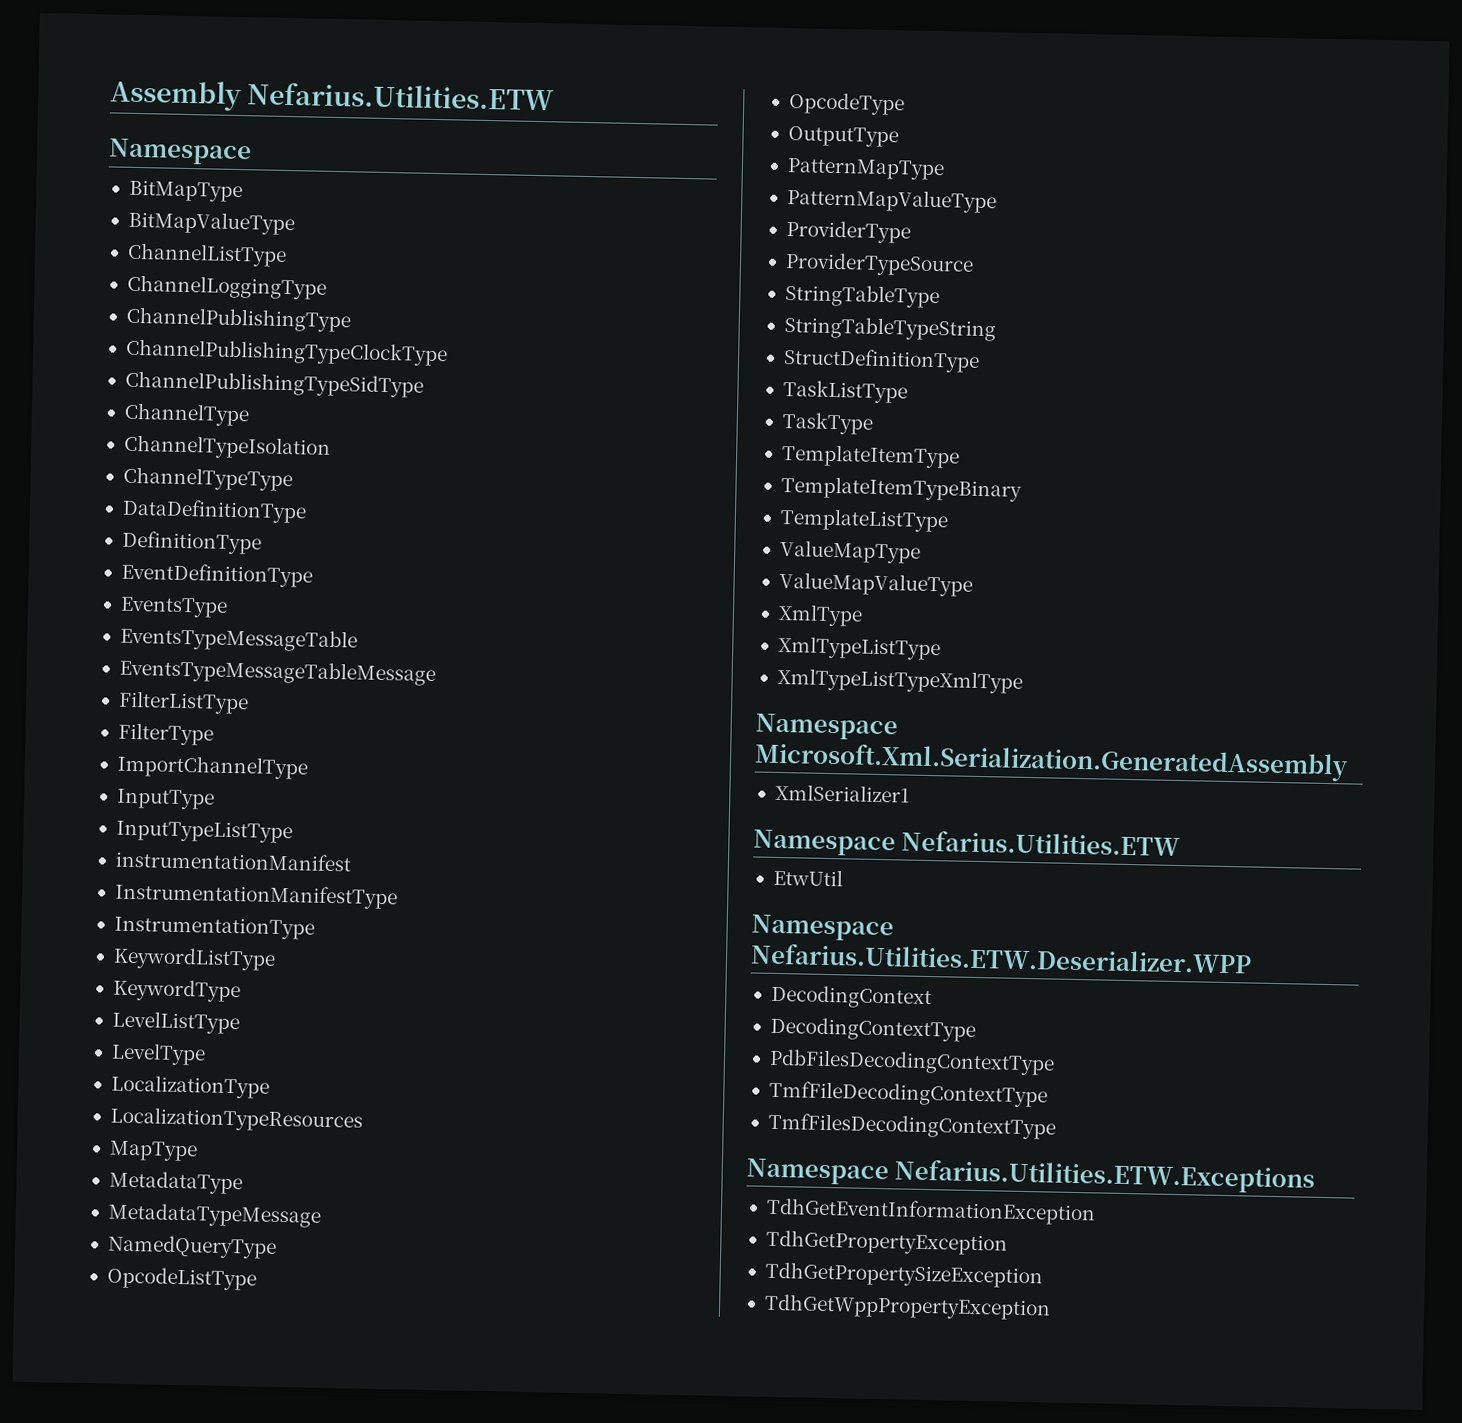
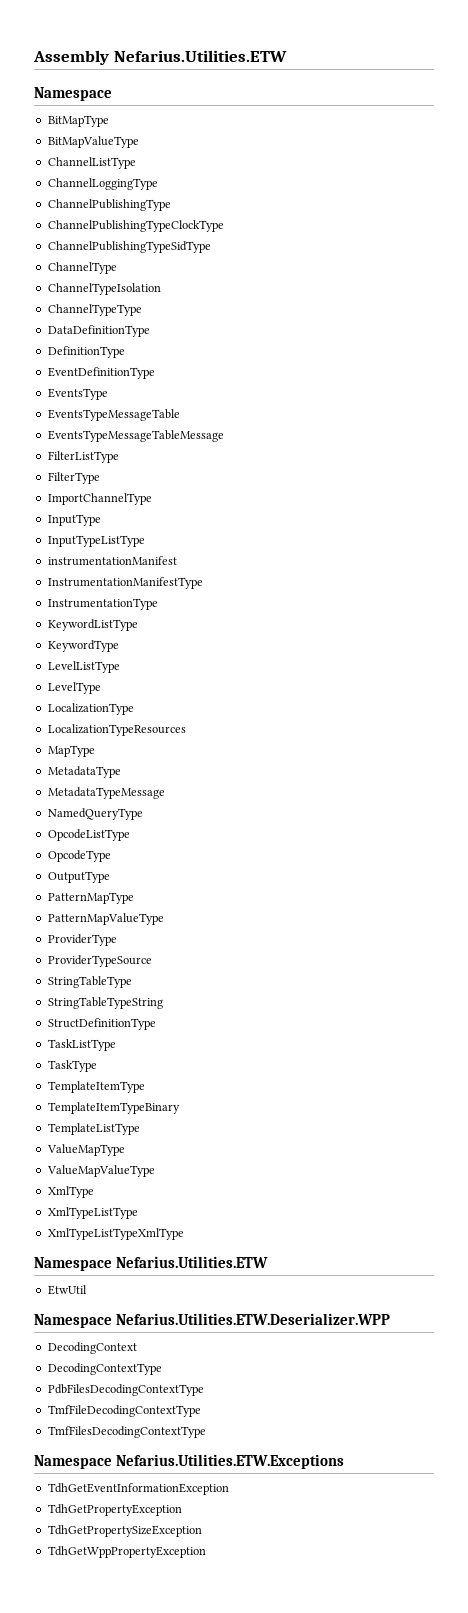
[755,713,898,741] [754,741,1348,782] [774,783,910,803] // Namespace Microsoft.Xml.Serialization.GeneratedAssembly // XmlSerializer1 -> (184, 1234) none

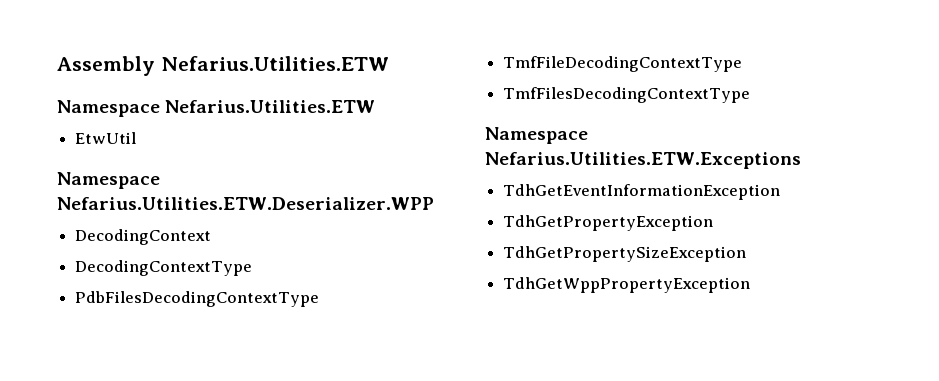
[47,115,109,127] [47,136,139,148] [47,157,136,169] [47,178,158,190] [47,199,171,211] [47,220,224,232] [47,241,211,253] [47,262,117,274] [47,283,161,295] [47,304,142,316] [47,325,150,337] [47,346,125,358] [47,367,155,379] [47,388,108,400] [47,409,180,421] [47,430,224,442] [47,451,119,463] [47,472,100,484] [47,493,152,505] [47,514,101,526] [47,535,145,547] [47,556,177,566] [47,577,203,589] [47,598,158,610] [47,619,138,631] [47,640,119,652] [47,661,120,673] [47,682,101,694] [47,703,134,715] [47,724,186,736] [47,745,95,757] [47,766,121,778] [47,787,165,799] [47,808,143,820] [47,829,130,841] [47,850,111,862] [47,871,110,883] [47,892,134,904] [47,913,164,925] [47,934,117,946] [47,955,152,967] [47,976,132,988] [47,997,163,1009] [47,1018,156,1030] [47,1039,116,1051] [47,1060,97,1072] [47,1081,145,1093] [47,1102,180,1114] [47,1123,140,1135] [46,1144,125,1156] [46,1165,155,1177] [47,1186,94,1198] [47,1207,138,1219] [47,1228,184,1240] [34,1257,112,1271] // BitMapType // BitMapValueType // ChannelListType // ChannelLoggingType // ChannelPublishingType // ChannelPublishingTypeClockType // ChannelPublishingTypeSidType // ChannelType // ChannelTypeIsolation // ChannelTypeType // DataDefinitionType // DefinitionType // EventDefinitionType // EventsType // EventsTypeMessageTable // EventsTypeMessageTableMessage // FilterListType // FilterType // ImportChannelType // InputType // InputTypeListType // instrumentationManifest // InstrumentationManifestType // InstrumentationType // KeywordListType // KeywordType // LevelListType // LevelType // LocalizationType // LocalizationTypeResources // MapType // MetadataType // MetadataTypeMessage // NamedQueryType // OpcodeListType // OpcodeType // OutputType // PatternMapType // PatternMapValueType // ProviderType // ProviderTypeSource // StringTableType // StringTableTypeString // StructDefinitionType // TaskListType // TaskType // TemplateItemType // TemplateItemTypeBinary // TemplateListType // ValueMapType // ValueMapValueType // XmlType // XmlTypeListType // XmlTypeListTypeXmlType // Namespace -> (160, 108) none

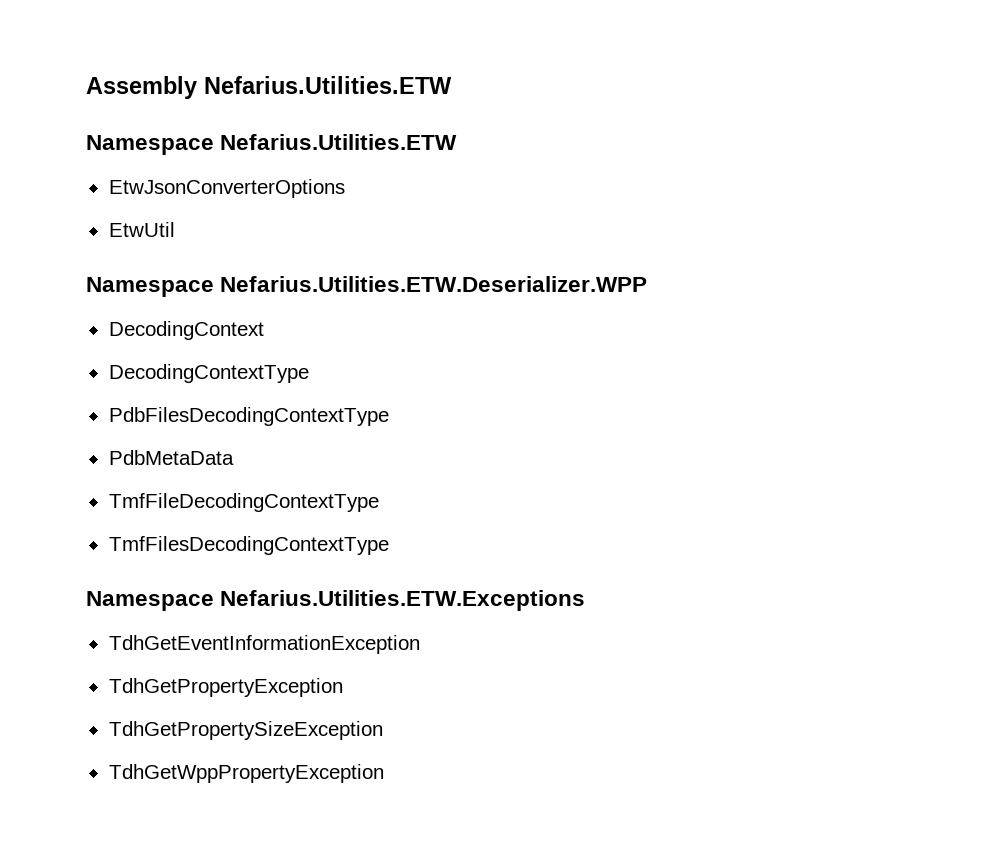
(376, 106) none -> [108,179,345,198] // EtwJsonConverterOptions
(320, 299) none -> [108,450,234,465] // PdbMetaData

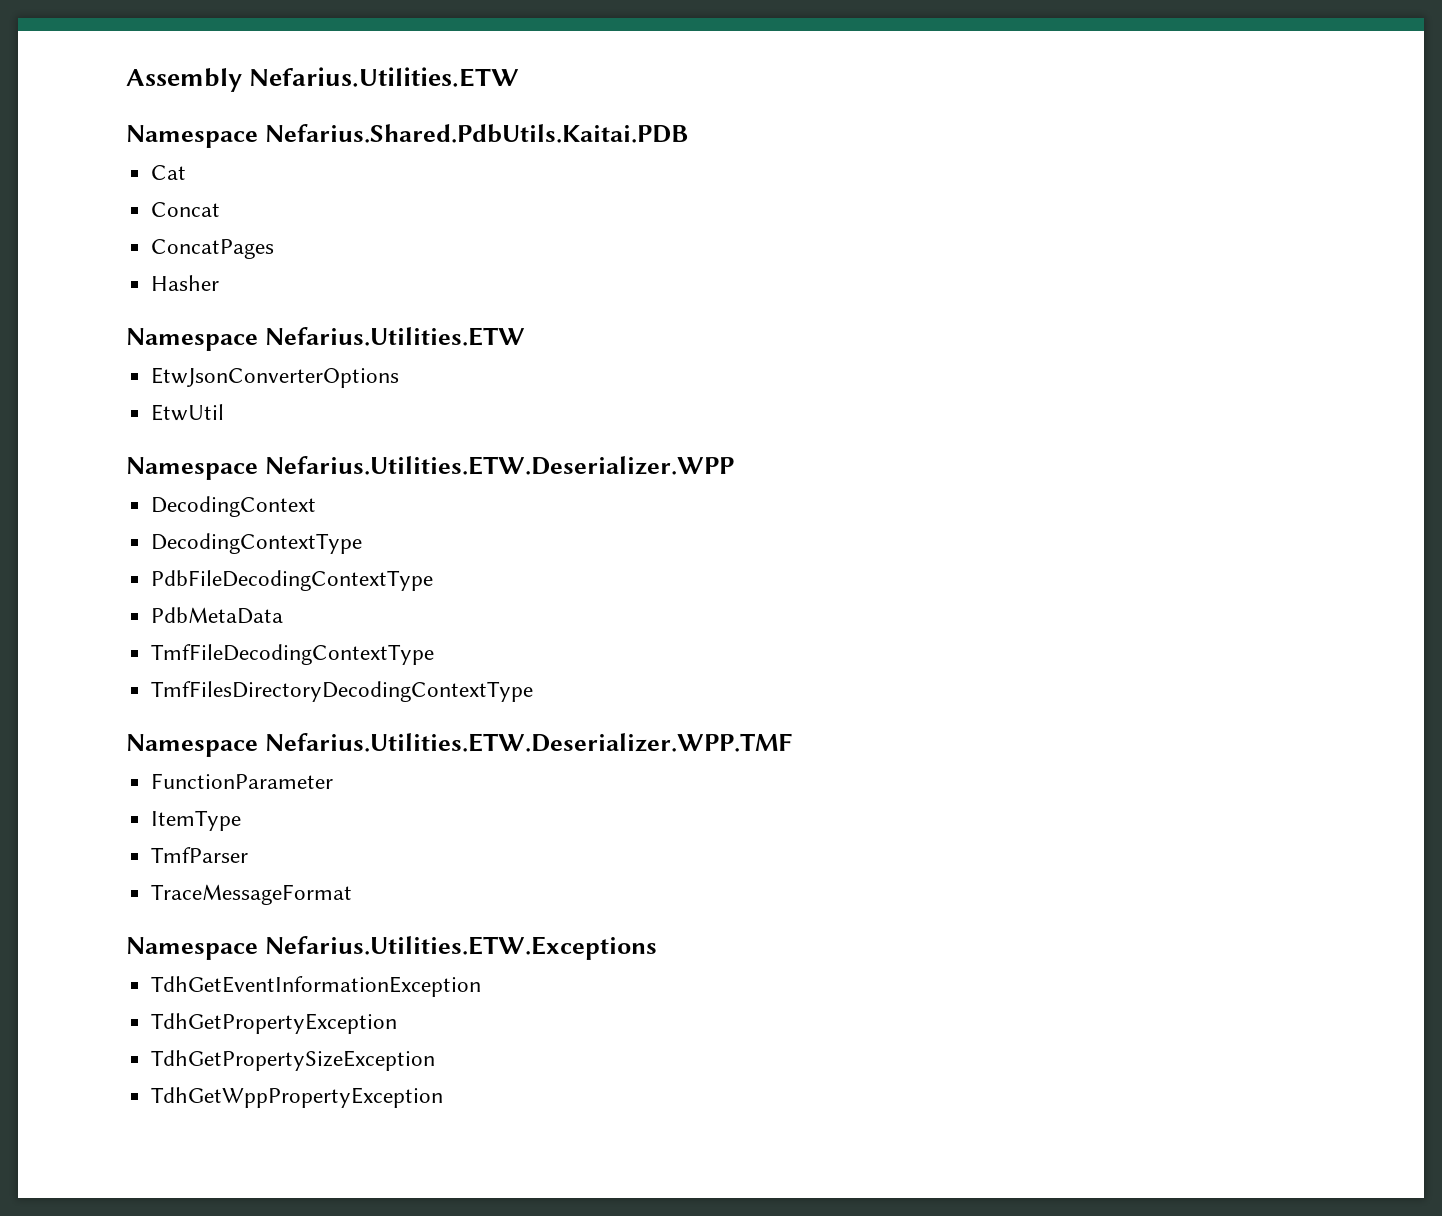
(452, 85) none -> [126,124,688,148] [151,165,187,180] [151,202,221,217] [151,239,275,259] [151,275,220,291] // Namespace Nefarius.Shared.PdbUtils.Kaitai.PDB // Cat // Concat // ConcatPages // Hasher
[108,407,389,426] PdbFilesDecodingContextType -> [151,570,434,591] PdbFileDecodingContextType
[108,536,389,555] TmfFilesDecodingContextType -> [151,681,534,702] [126,733,792,757] [151,773,334,789] [151,810,242,831] [151,847,249,863] [151,884,353,905] TmfFilesDirectoryDecodingContextType // Namespace Nefarius.Utilities.ETW.Deserializer.WPP.TMF // FunctionParameter // ItemType // TmfParser // TraceMessageFormat

